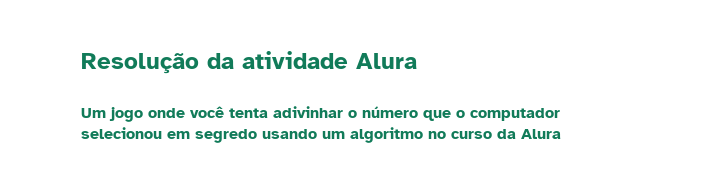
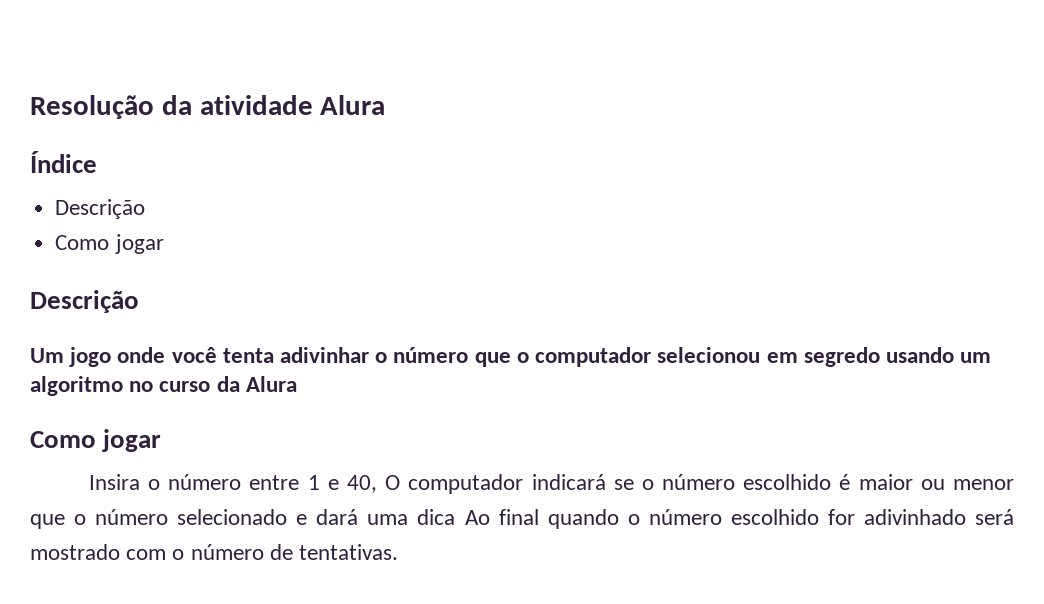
(417, 61) none -> [30,151,97,173] [55,199,146,219] [55,234,164,254] [30,290,139,313] // Índice // Descrição // Como jogar // Descrição
(561, 134) none -> [30,429,162,452] [88,474,1015,494] [30,509,1014,529] [30,544,399,560] // Como jogar // Insira o número entre 1 e 40, O computador indicará se o número escolhido é maior ou menor que o número selecionado e dará uma dica Ao final quando o número escolhido for adivinhado será mostrado com o número de tentativas.

